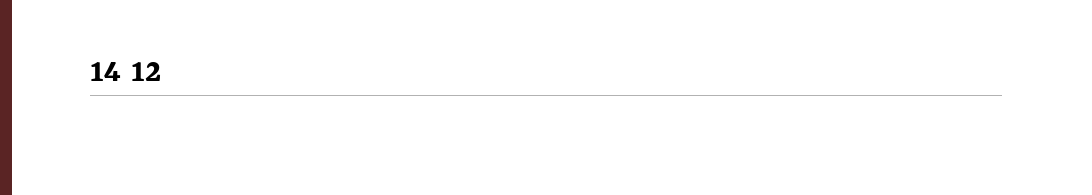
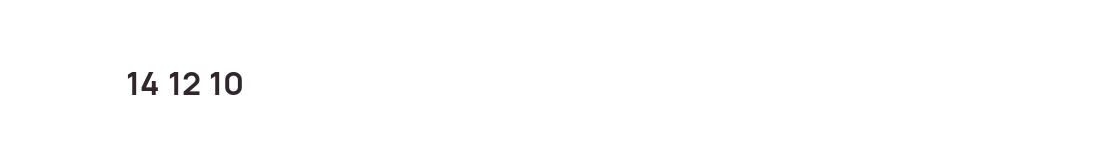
(161, 71) none -> [209,72,245,95] 10

